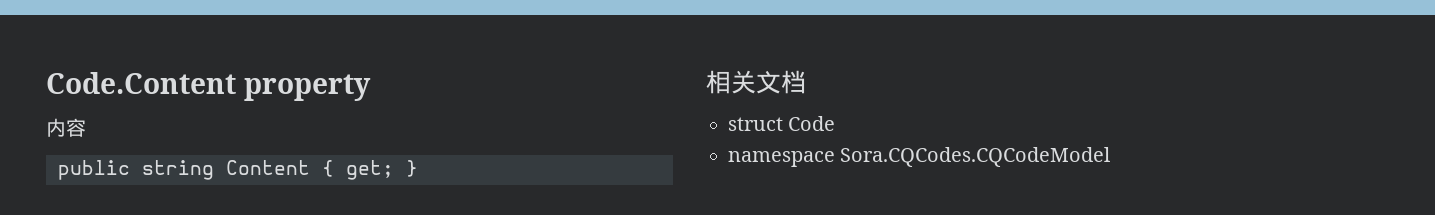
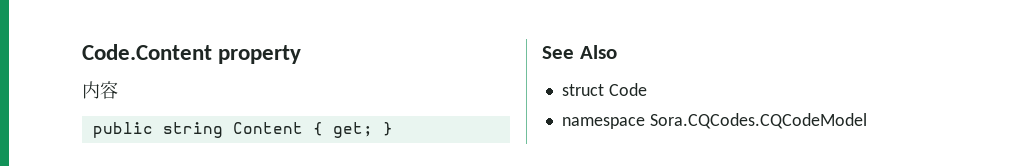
[706,70,806,94] 相关文档 -> [542,45,617,59] See Also

